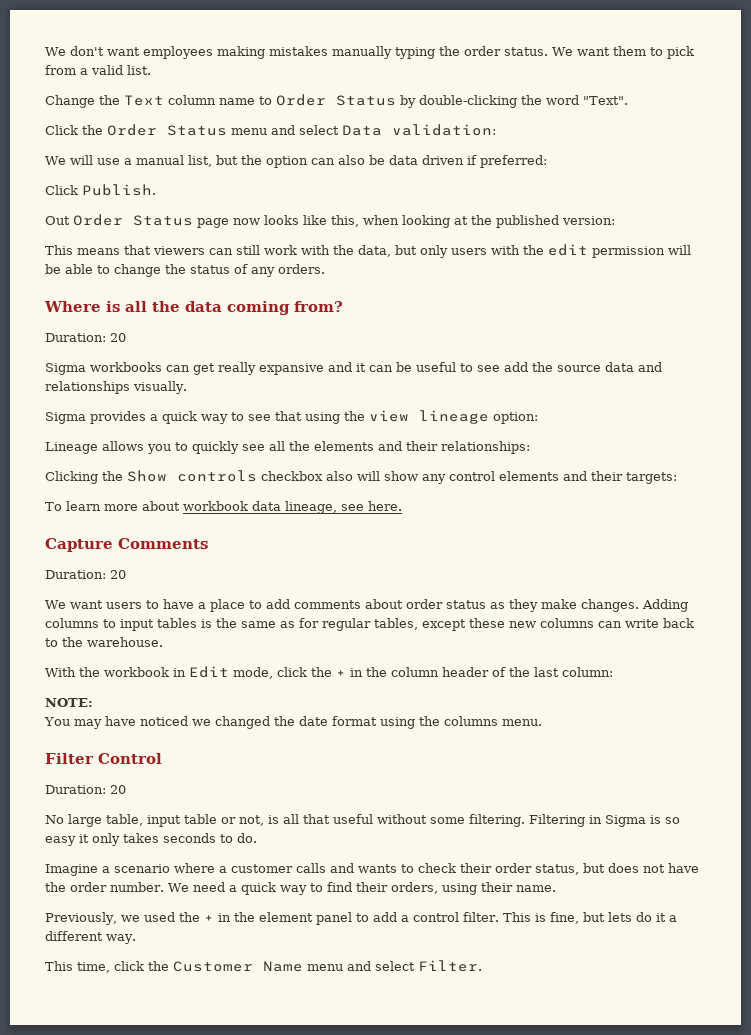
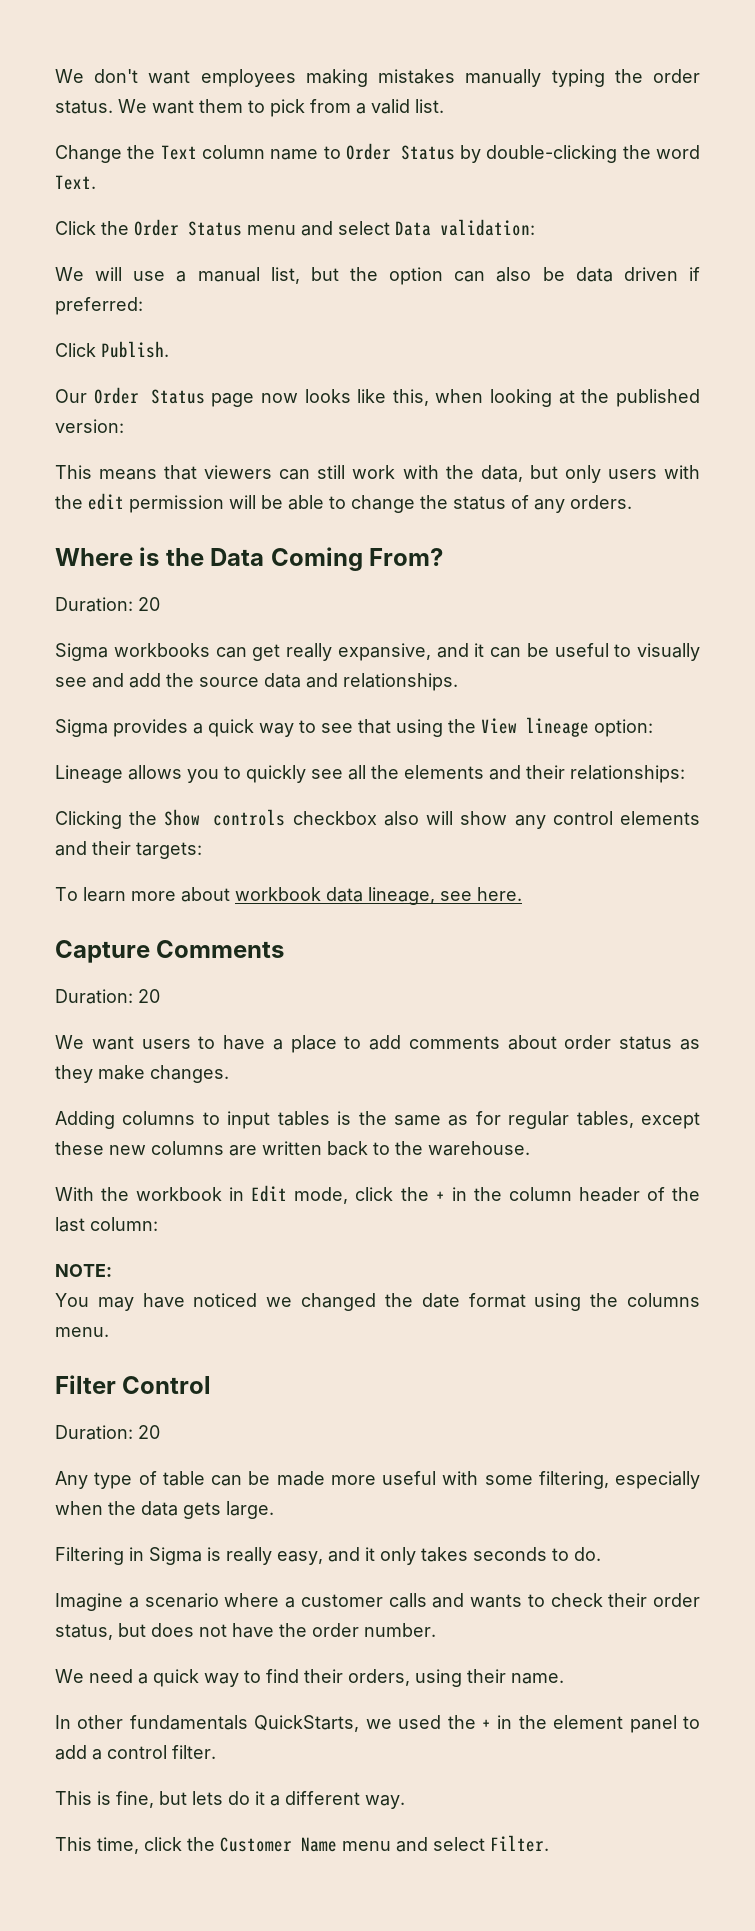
[583,96,628,105] "Text". -> [55,175,96,190] Text.
[45,216,70,225] Out -> [55,389,87,403] Our
[125,301,343,315] all the data coming from? -> [165,547,444,571] the Data Coming From?
[259,363,324,375] expansive -> [337,643,431,661] expansive,
[477,365,500,372] see -> [637,643,700,661] [55,673,124,688] visually see and
[45,381,187,394] relationships visually. -> [343,673,458,691] relationships.
[369,410,409,422] view -> [481,718,517,734] View
(639, 605) none -> (229, 1074) //
[598,619,659,628] can write -> [229,1141,322,1156] are written
[45,814,525,827] No large table, input table or not, is all that useful without some filtering. -> [55,1471,700,1489] [55,1501,274,1519] Any type of table can be made more useful with some filtering, especially when the data gets large. //
[665,817,680,824] [45,836,76,846] so easy -> [226,1547,360,1565] really easy, and
(164, 887) none -> (436, 1630) //
[45,912,117,925] Previously, -> [55,1715,360,1732] In other fundamentals QuickStarts,
(499, 917) none -> (216, 1752) //

